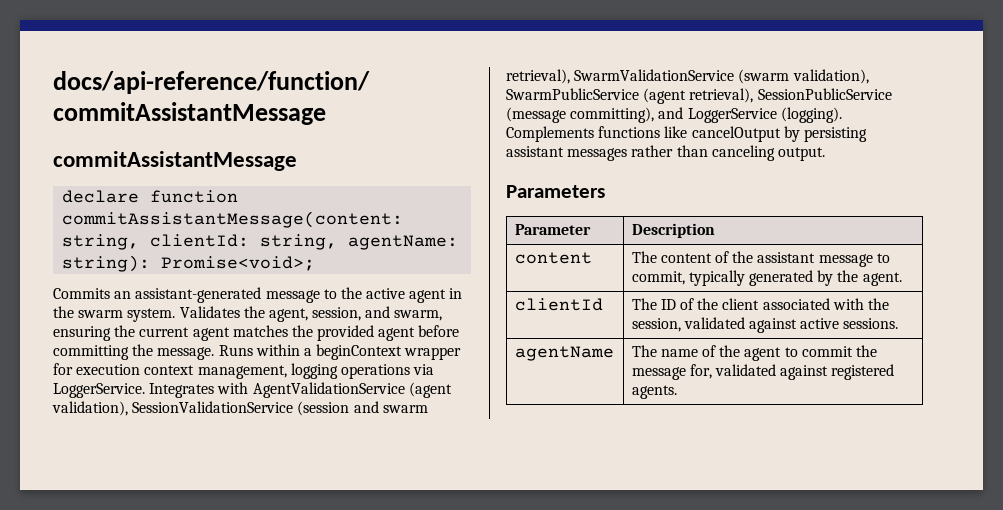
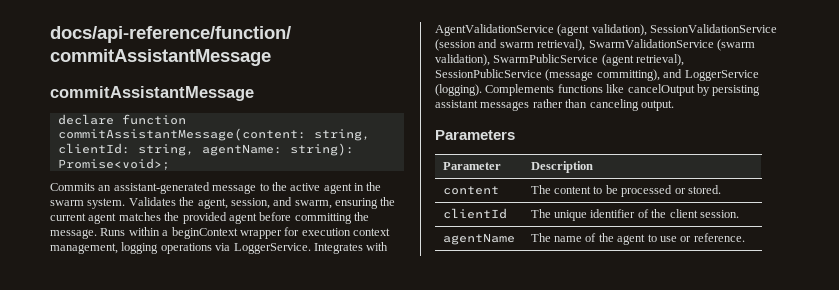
[715,251,890,267] [631,270,902,286] of the assistant message to commit, typically generated by the agent. -> [593,185,721,197] to be processed or stored.
[660,299,676,310] ID -> [554,209,636,221] unique identifier
[762,298,890,310] [631,317,899,333] associated with the session, validated against active sessions. -> [699,210,739,218] session.
[801,345,878,357] [631,364,895,380] [631,385,677,399] commit the message for, validated against registered agents. -> [659,233,745,242] use or reference.

